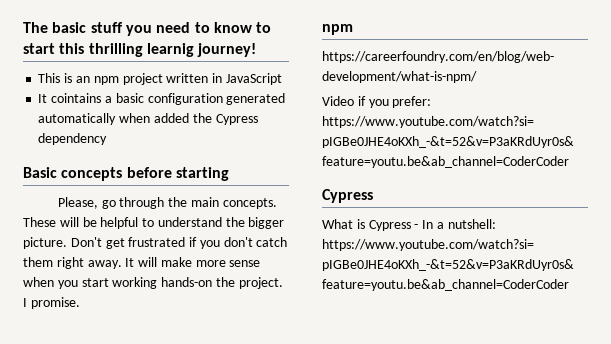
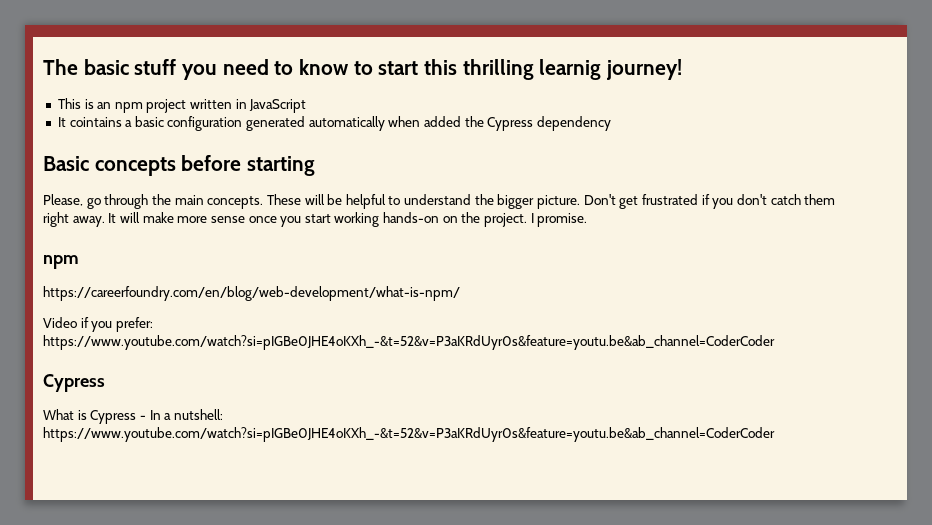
[23,277,54,287] when -> [248,216,277,223] once
(213, 282) none -> [442,216,458,223] on

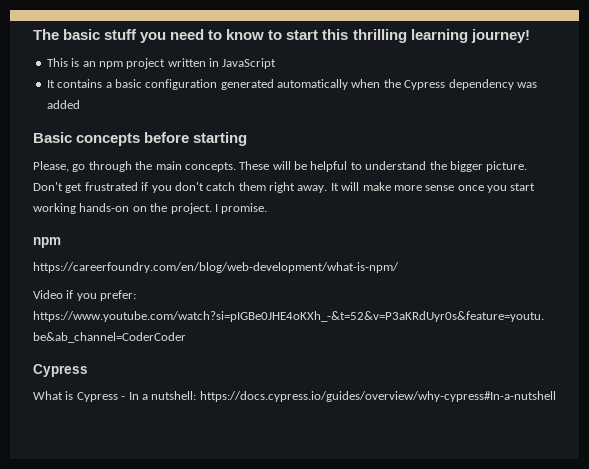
[539,59,602,80] learnig -> [410,29,468,43] learning
[69,117,122,127] cointains -> [57,79,103,88] contains
[424,116,462,127] added -> (381, 83) none
(611, 123) none -> [516,82,537,88] [46,100,80,109] was added
[43,427,775,442] https://www.youtube.com/watch?si=pIGBe0JHE4oKXh_-&t=52&v=P3aKRdUyr0s&feature=youtu.be&ab_channel=CoderCoder -> [199,391,556,402] https://docs.cypress.io/guides/overview/why-cypress#In-a-nutshell

